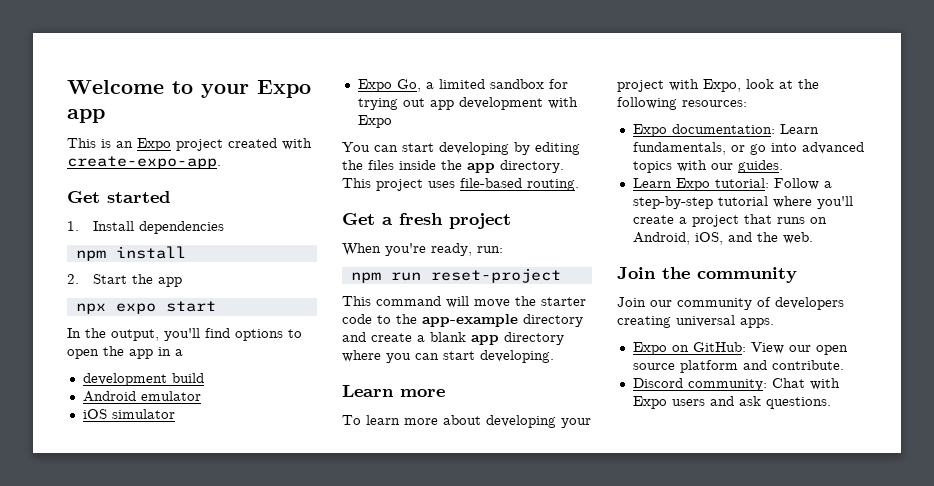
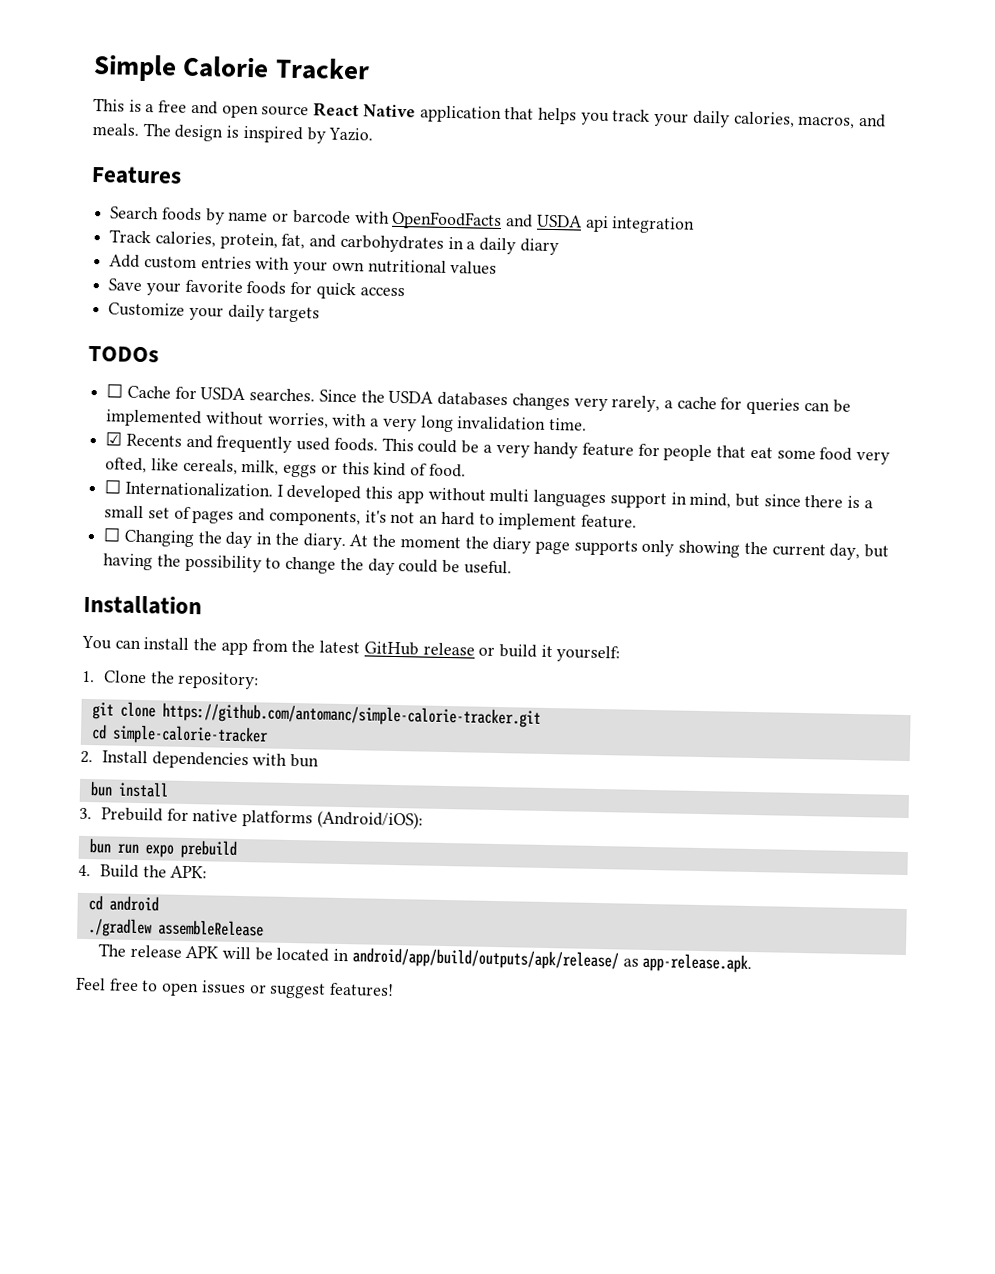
[67,80,311,98] [67,109,105,123] [67,138,312,151] [67,156,221,169] [67,191,170,203] [67,221,225,234] [75,246,186,261] [67,274,183,287] [75,301,216,314] [67,328,302,341] [67,346,183,359] [82,373,204,386] [82,391,201,402] [82,409,175,419] [357,79,568,92] [357,97,578,110] [357,115,392,128] [342,142,580,155] [342,160,564,173] [342,178,579,191] [342,213,511,229] [342,243,503,256] [350,268,561,283] [342,296,586,308] [342,314,583,327] [342,332,564,345] [342,350,554,363] [342,385,445,397] [342,415,591,428] [617,79,819,92] [617,97,747,110] [632,124,819,137] [632,142,864,155] [632,160,783,173] [632,178,832,191] [632,196,853,209] [632,214,827,227] [632,232,813,245] [617,267,797,283] [617,297,844,310] [617,315,774,328] [632,342,848,355] [632,360,844,373] [632,378,840,391] [632,396,831,409] Welcome to your Expo app // This is an Expo project created with create-expo-app. // Get started // 1. Install dependencies // npm install // 2. Start the app // npx expo start // In the output, you'll find options to open the app in a // development build // Android emulator // iOS simulator // Expo Go, a limited sandbox for trying out app development with Expo // You can start developing by editing the files inside the app directory. This project uses file-based routing. // Get a fresh project // When you're ready, run: // npm run reset-project // This command will move the starter code to the app-example directory and create a blank app directory where you can start developing. // Learn more // To learn more about developing your project with Expo, look at the following resources: // Expo documentation: Learn fundamentals, or go into advanced topics with our guides. // Learn Expo tutorial: Follow a step-by-step tutorial where you'll create a project that runs on Android, iOS, and the web. // Join the community // Join our community of developers creating universal apps. // Expo on GitHub: View our open source platform and contribute. // Discord community: Chat with Expo users and ask questions. -> [93,54,370,82] [93,97,887,129] [92,122,374,144] [91,165,182,185] [110,206,696,234] [109,229,559,256] [109,254,498,275] [108,278,405,300] [108,302,321,323] [88,345,159,363] [106,383,851,415] [106,409,588,433] [105,431,891,465] [105,457,466,478] [104,479,873,509] [104,505,637,531] [103,527,890,561] [103,553,512,575] [83,594,202,616] [81,635,621,663] [82,670,260,690] [91,701,541,728] [90,724,269,746] [80,750,319,770] [89,781,169,798] [79,807,423,830] [88,838,237,859] [78,864,208,879] [87,895,159,912] [87,918,264,938] [97,943,753,974] [76,976,395,999] Simple Calorie Tracker // This is a free and open source React Native application that helps you track your daily calories, macros, and meals. The design is inspired by Yazio. // Features // Search foods by name or barcode with OpenFoodFacts and USDA api integration // Track calories, protein, fat, and carbohydrates in a daily diary // Add custom entries with your own nutritional values // Save your favorite foods for quick access // Customize your daily targets // TODOs // ☐ Cache for USDA searches. Since the USDA databases changes very rarely, a cache for queries can be implemented without worries, with a very long invalidation time. // ☑ Recents and frequently used foods. This could be a very handy feature for people that eat some food very ofted, like cereals, milk, eggs or this kind of food. // ☐ Internationalization. I developed this app without multi languages support in mind, but since there is a small set of pages and components, it's not an hard to implement feature. // ☐ Changing the day in the diary. At the moment the diary page supports only showing the current day, but having the possibility to change the day could be useful. // Installation // You can install the app from the latest GitHub release or build it yourself: // 1. Clone the repository: // git clone https://github.com/antomanc/simple-calorie-tracker.git // cd simple-calorie-tracker // 2. Install dependencies with bun // bun install // 3. Prebuild for native platforms (Android/iOS): // bun run expo prebuild // 4. Build the APK: // cd android // ./gradlew assembleRelease // The release APK will be located in android/app/build/outputs/apk/release/ as app-release.apk. // Feel free to open issues or suggest features!

